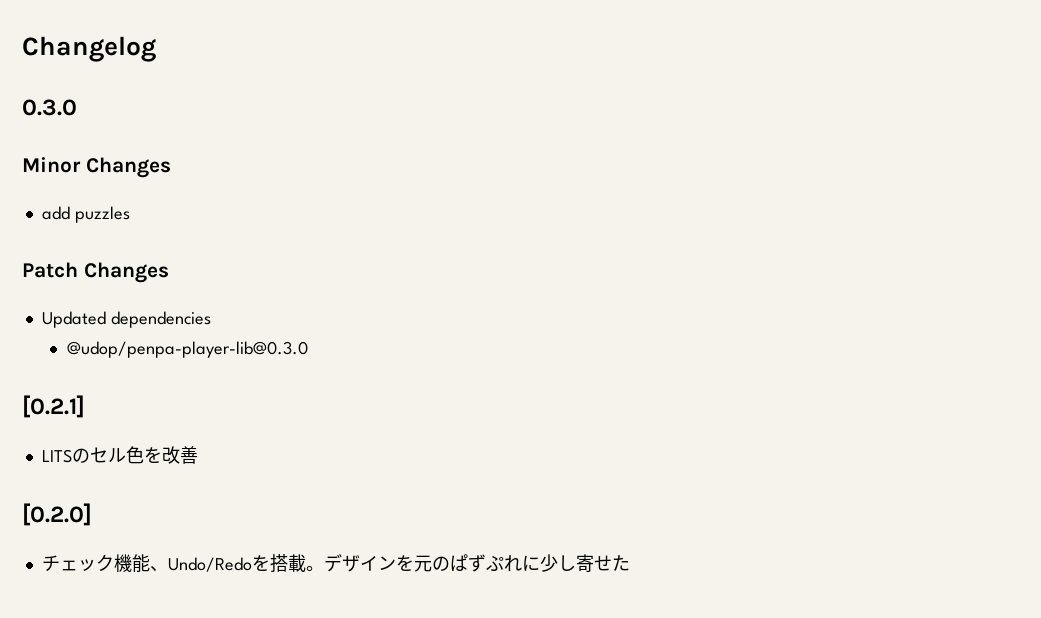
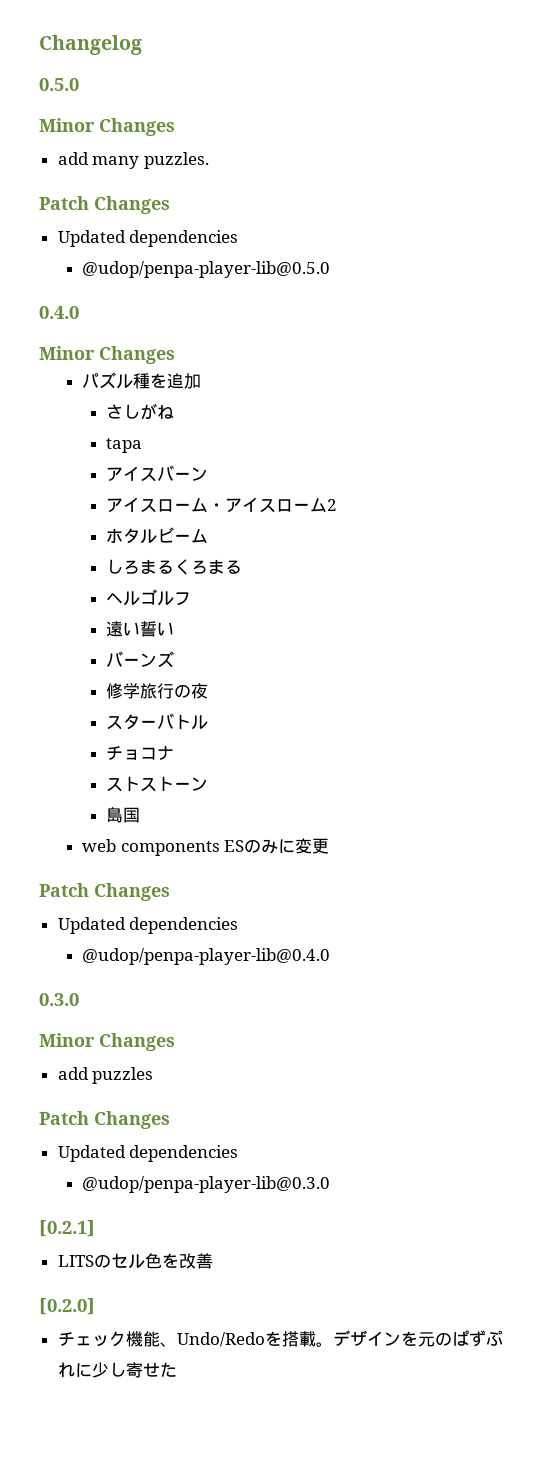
(156, 49) none -> [39,78,79,91] [39,118,175,136] [57,152,209,169] [39,196,170,214] [57,230,239,247] [82,261,331,278] [39,306,79,319] [39,346,175,364] [82,372,202,389] [106,403,175,420] [106,438,143,453] [106,465,209,482] [106,497,338,513] [106,527,209,544] [106,559,243,575] [106,589,192,606] [106,621,175,637] [106,651,175,668] [106,683,209,699] [106,713,209,730] [106,745,175,760] [106,776,209,792] [106,807,141,823] [82,838,330,856] [39,883,170,901] [57,917,239,934] [82,948,331,965] // 0.5.0 // Minor Changes // add many puzzles. // Patch Changes // Updated dependencies // @udop/penpa-player-lib@0.5.0 // 0.4.0 // Minor Changes // パズル種を追加 // さしがね // tapa // アイスバーン // アイスローム・アイスローム2 // ホタルビーム // しろまるくろまる // ヘルゴルフ // 遠い誓い // バーンズ // 修学旅行の夜 // スターバトル // チョコナ // ストストーン // 島国 // web components ESのみに変更 // Patch Changes // Updated dependencies // @udop/penpa-player-lib@0.4.0

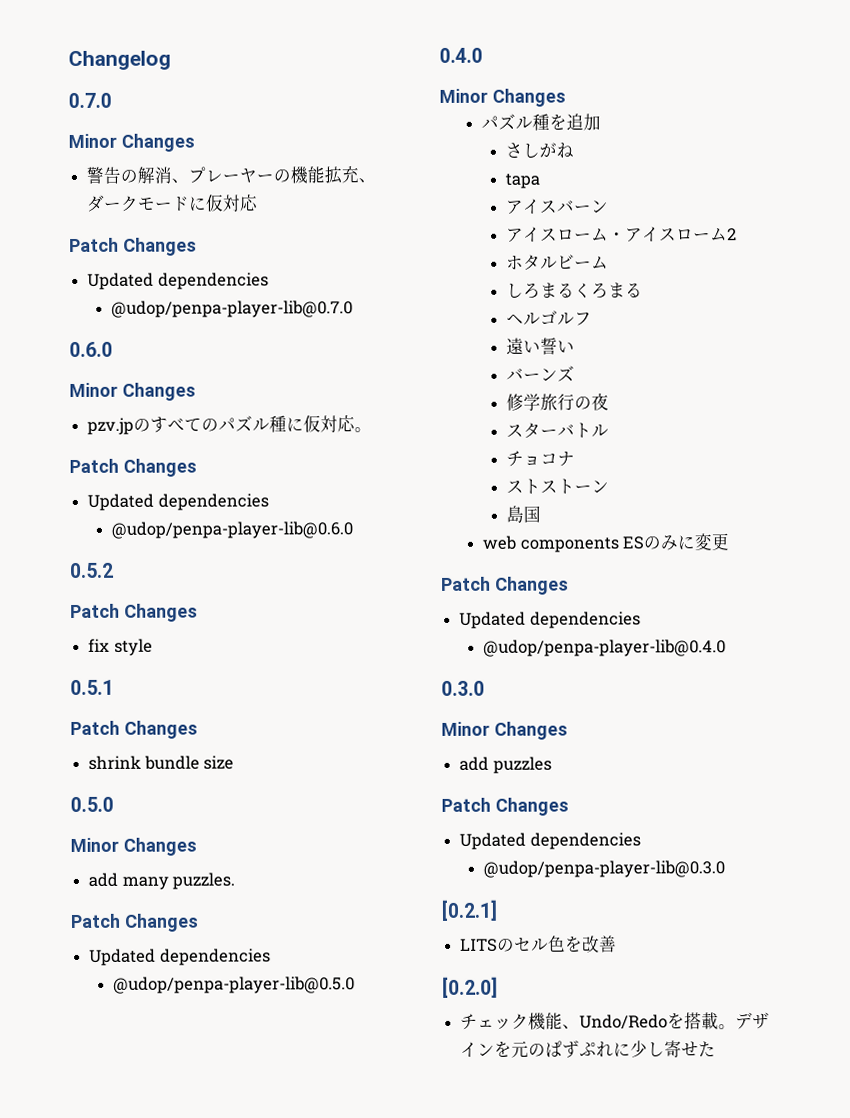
(142, 45) none -> [68,92,112,108] [68,133,195,152] [86,166,377,185] [86,194,260,212] [69,237,197,256] [87,272,269,290] [111,300,354,318] [69,341,113,357] [69,382,196,401] [87,415,373,435] [69,458,197,477] [87,493,269,511] [111,521,354,539] [70,562,114,578] [70,603,198,622] [88,638,153,656] [70,679,114,695] [70,720,198,739] [88,755,235,770] // 0.7.0 // Minor Changes // 警告の解消、プレーヤーの機能拡充、ダークモードに仮対応 // Patch Changes // Updated dependencies // @udop/penpa-player-lib@0.7.0 // 0.6.0 // Minor Changes // pzv.jpのすべてのパズル種に仮対応。 // Patch Changes // Updated dependencies // @udop/penpa-player-lib@0.6.0 // 0.5.2 // Patch Changes // fix style // 0.5.1 // Patch Changes // shrink bundle size

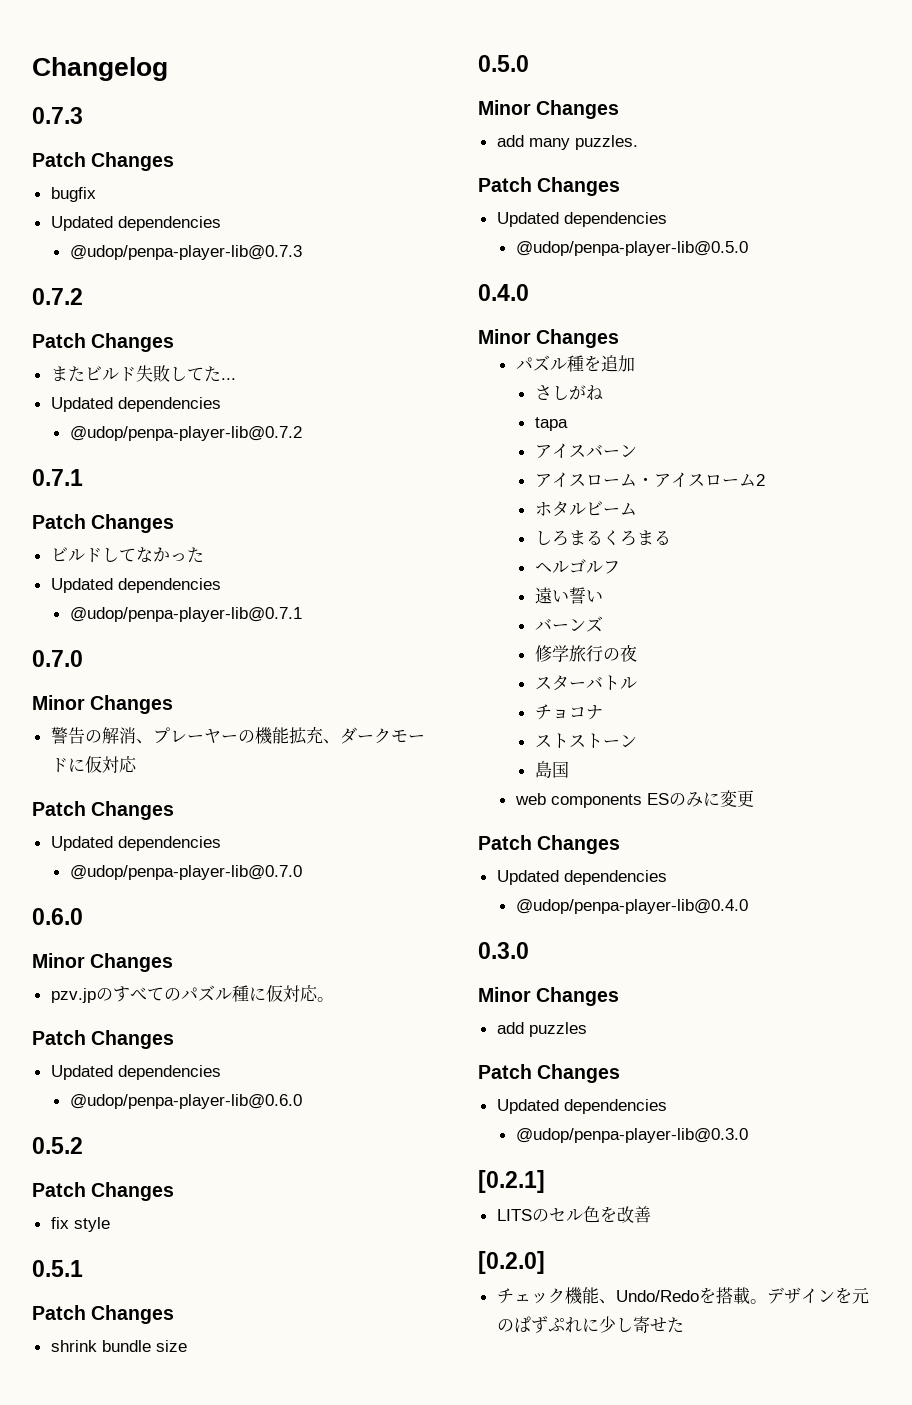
(171, 60) none -> [32,107,83,124] [32,152,175,171] [50,187,96,202] [50,216,221,231] [69,245,302,260] [32,288,83,305] [32,333,175,352] [50,365,236,382] [50,397,221,412] [69,426,302,441] [32,469,83,486] [32,514,175,533] [50,547,204,563] [50,578,221,593] [69,607,302,622] // 0.7.3 // Patch Changes // bugfix // Updated dependencies // @udop/penpa-player-lib@0.7.3 // 0.7.2 // Patch Changes // またビルド失敗してた... // Updated dependencies // @udop/penpa-player-lib@0.7.2 // 0.7.1 // Patch Changes // ビルドしてなかった // Updated dependencies // @udop/penpa-player-lib@0.7.1

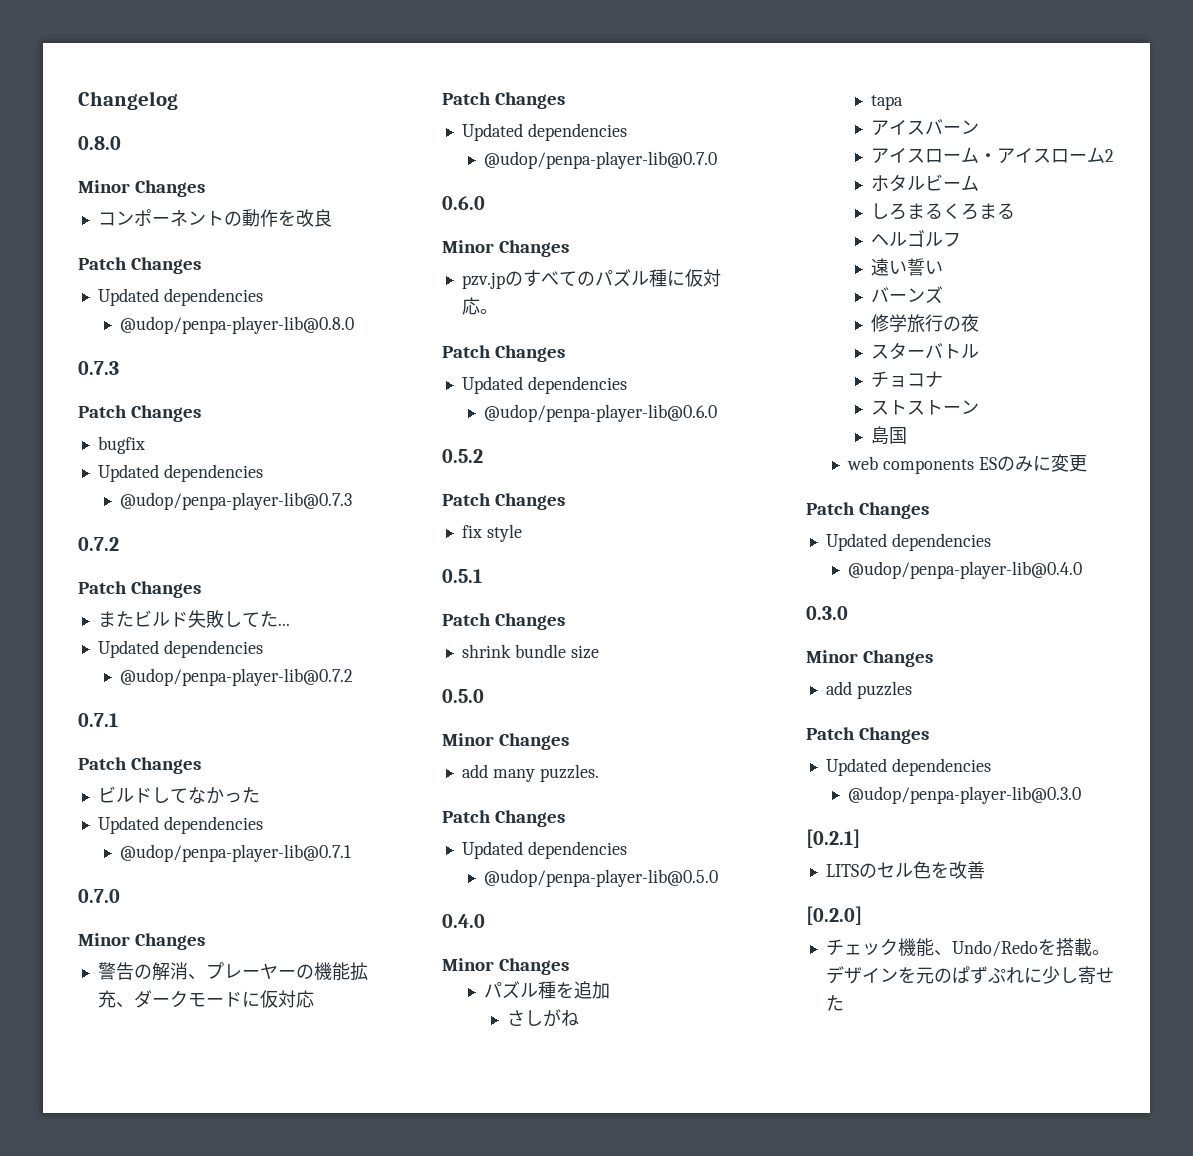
(168, 69) none -> [78,136,121,150] [78,180,206,197] [97,209,332,227] [78,257,202,274] [97,288,263,306] [120,316,355,334] // 0.8.0 // Minor Changes // コンポーネントの動作を改良 // Patch Changes // Updated dependencies // @udop/penpa-player-lib@0.8.0

